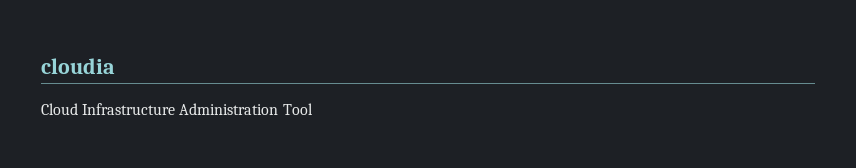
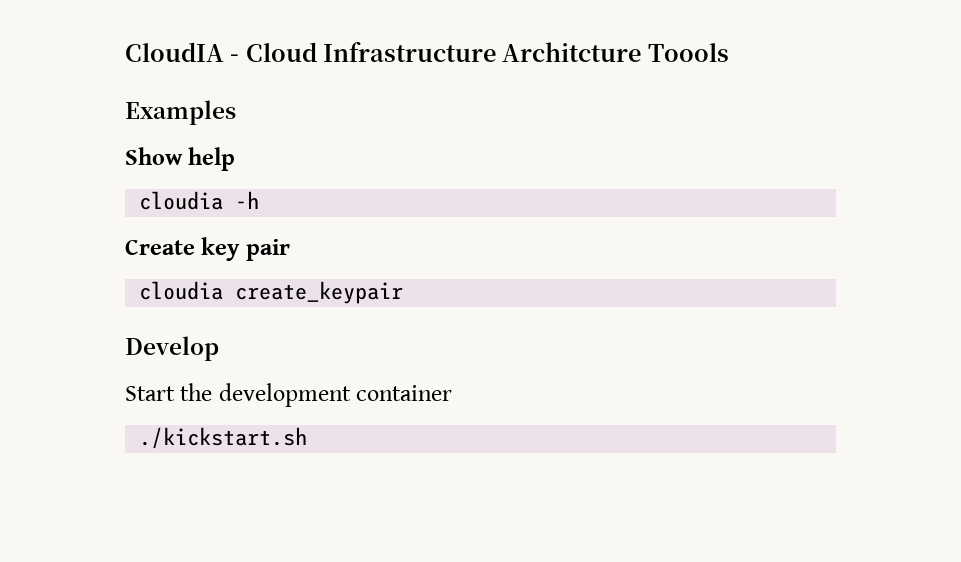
[41,58,115,74] [41,103,313,115] cloudia // Cloud Infrastructure Administration Tool -> [125,42,729,62] [125,100,236,125] [125,147,236,171] [139,191,260,210] [125,237,290,261] [139,281,404,304] [125,336,219,361] [125,383,453,407] [139,427,308,449] CloudIA - Cloud Infrastructure Architcture Toools // Examples // Show help // cloudia -h // Create key pair // cloudia create_keypair // Develop // Start the development container // ./kickstart.sh

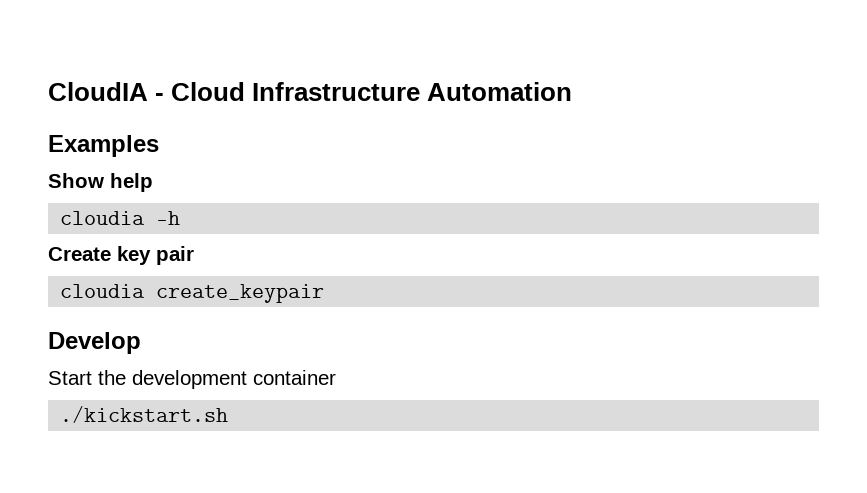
[502,42,729,62] Architcture Toools -> [427,82,573,101] Automation

